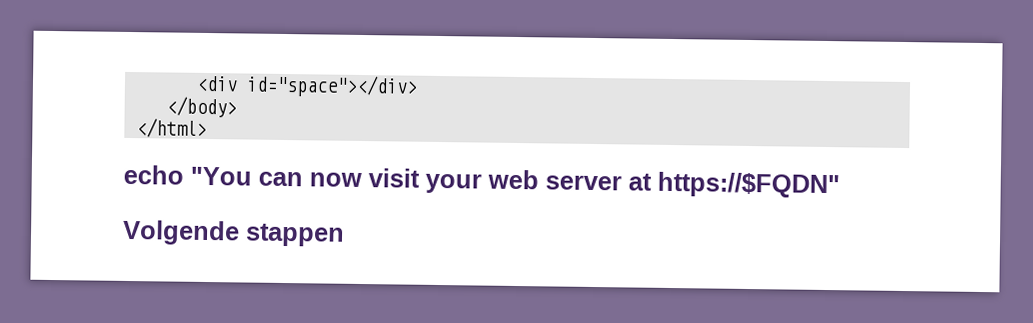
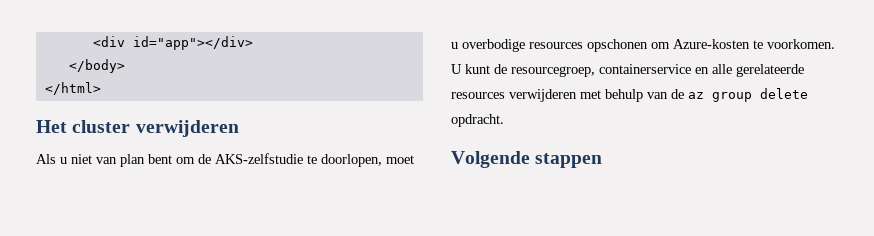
[246,74,419,98] id="space"></div> -> [132,36,253,50] id="app"></div>
[123,164,840,199] echo "You can now visit your web server at https://$FQDN" -> [36,120,239,137] [36,153,414,167] [451,39,835,52] [451,64,804,77] [451,88,808,102] [451,114,504,127] Het cluster verwijderen // Als u niet van plan bent om de AKS-zelfstudie te doorlopen, moet u overbodige resources opschonen om Azure-kosten te voorkomen. U kunt de resourcegroep, containerservice en alle gerelateerde resources verwijderen met behulp van de az group delete opdracht.

